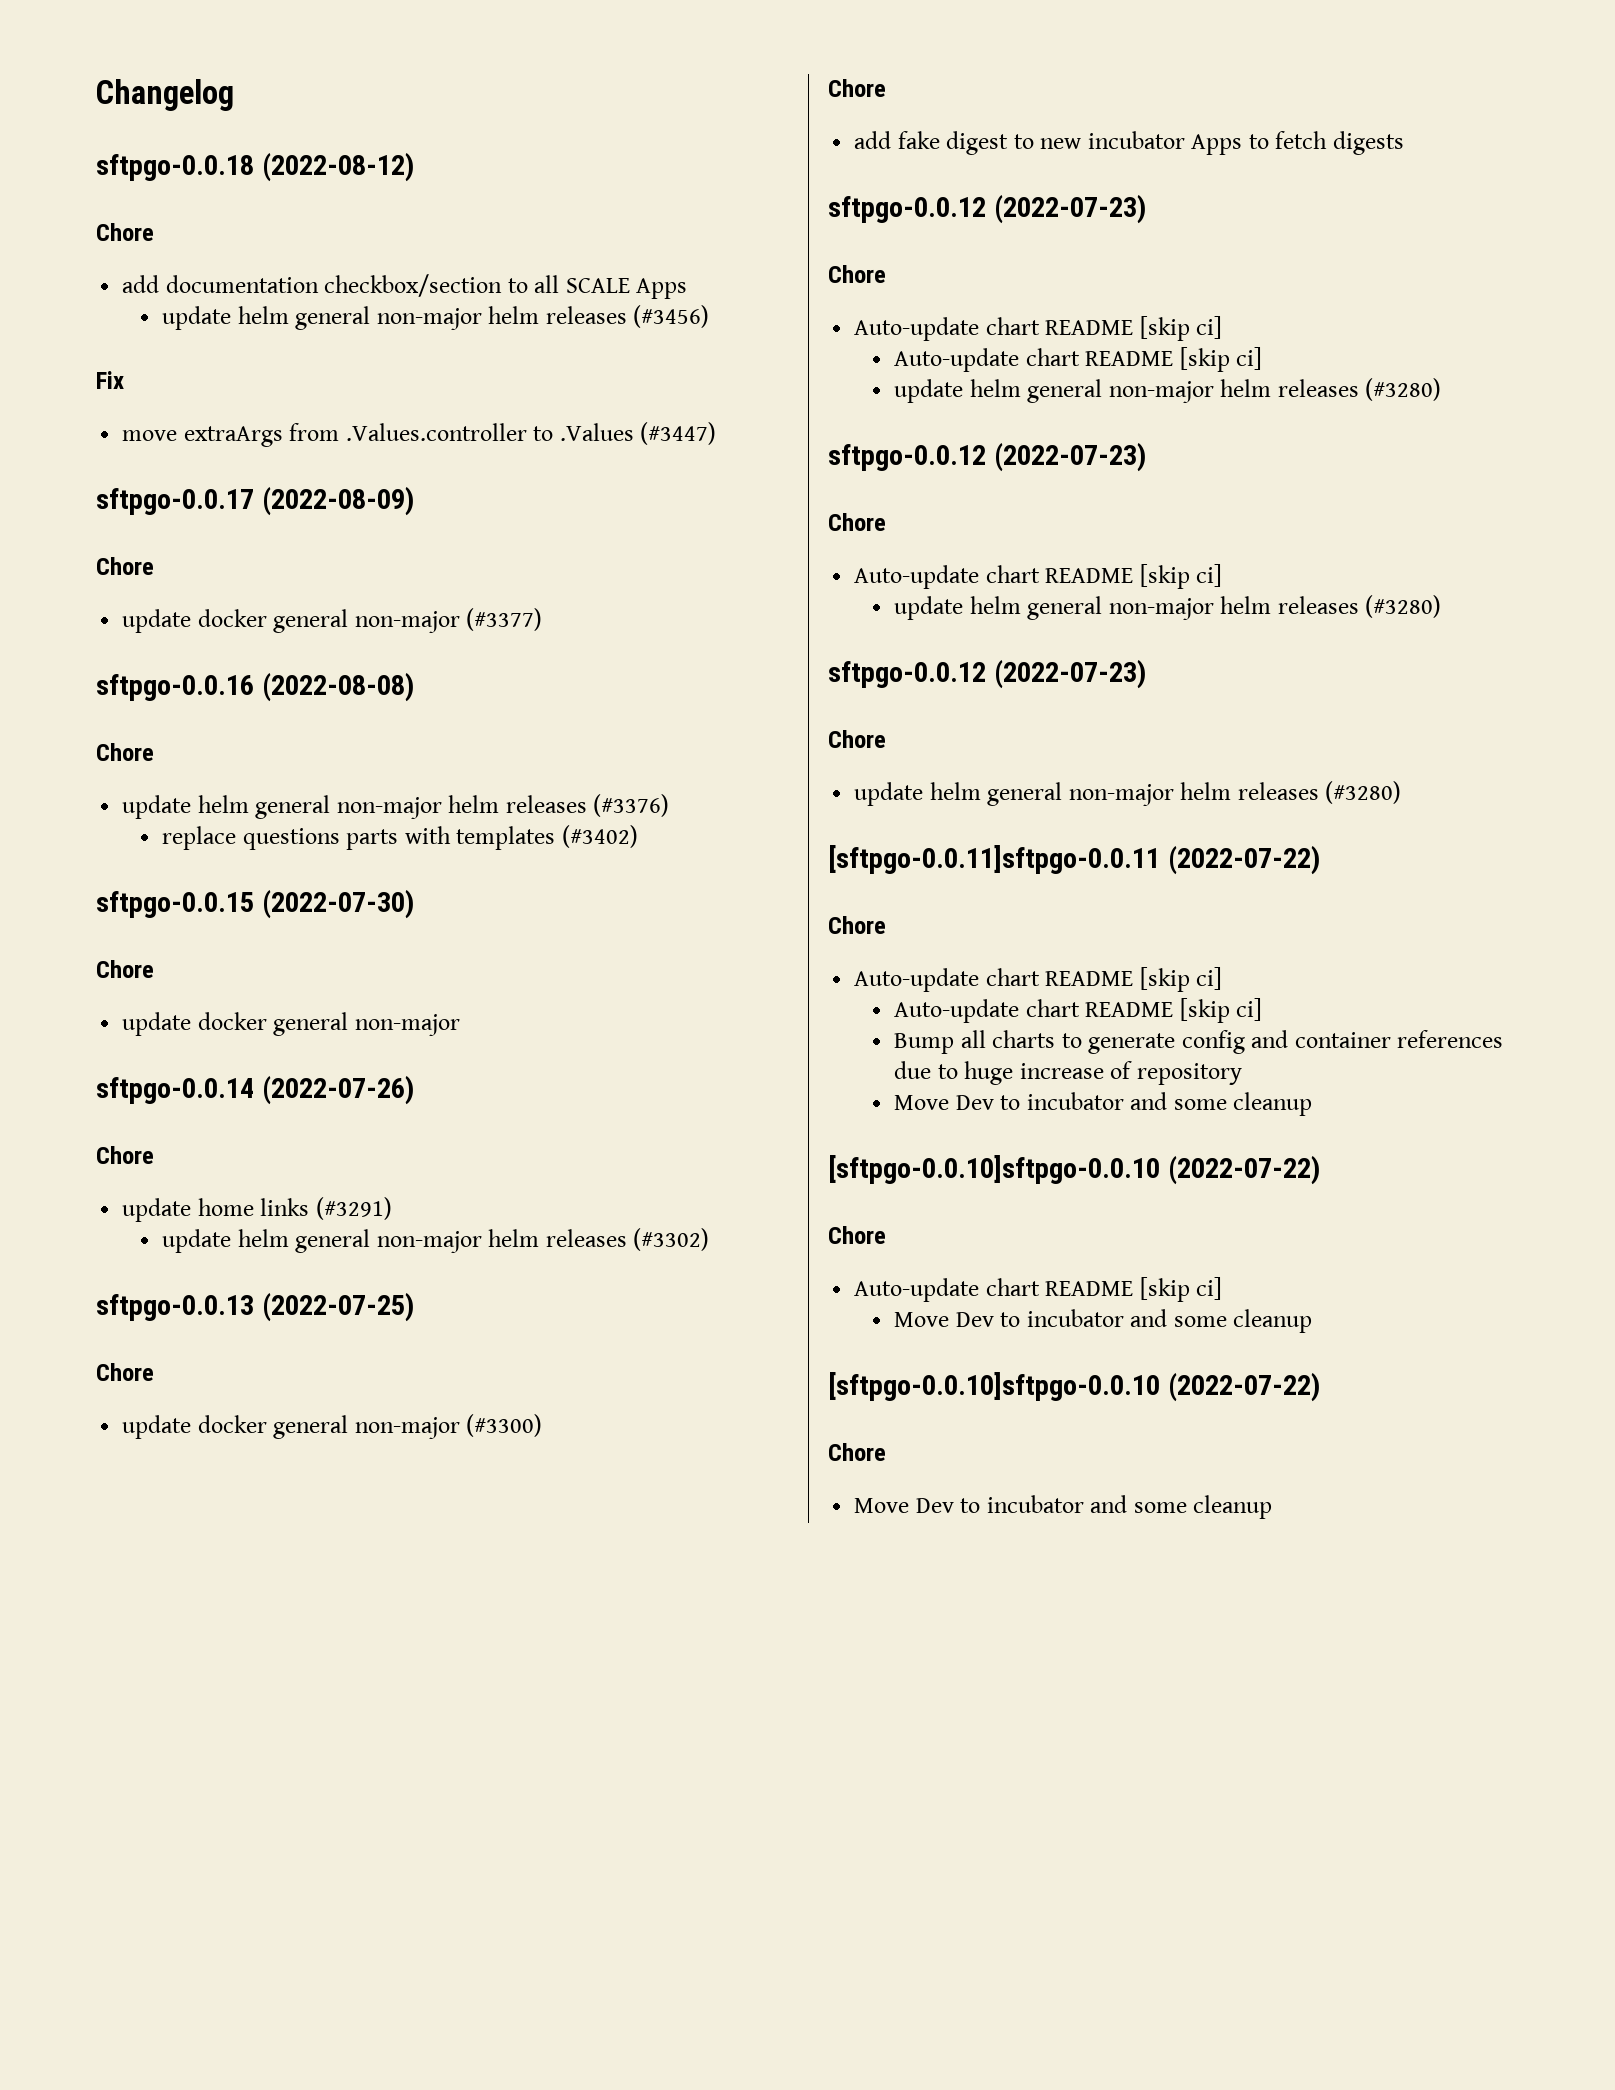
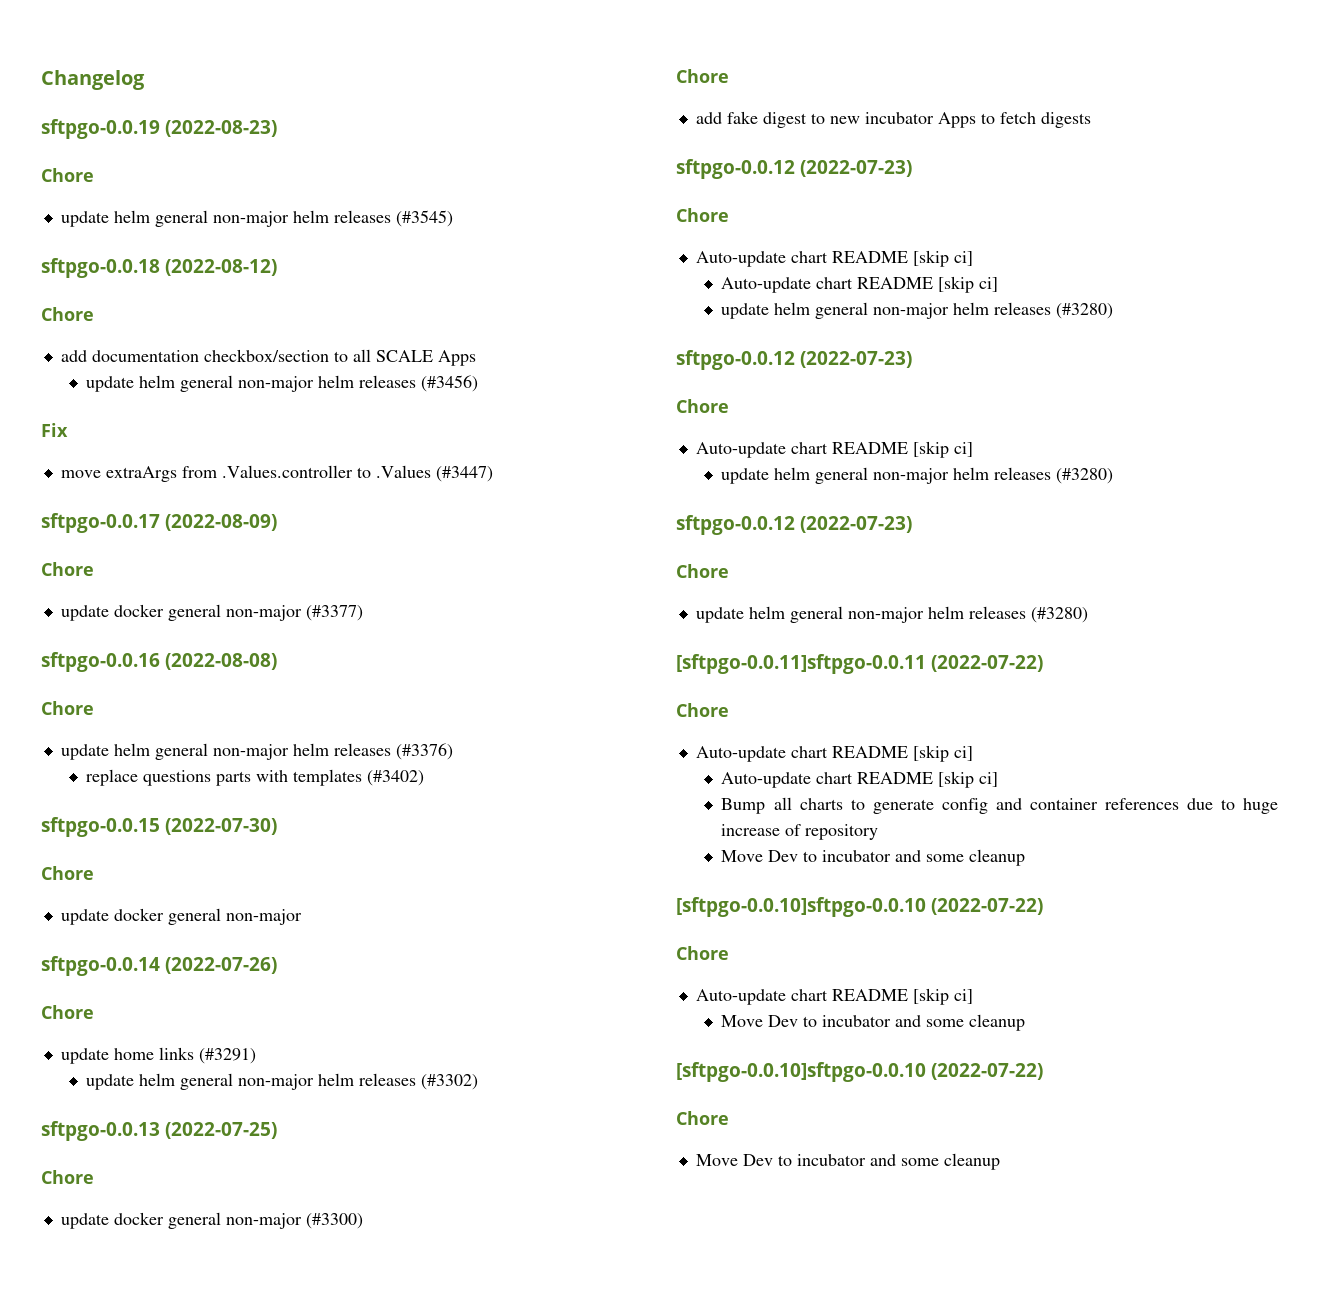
(234, 95) none -> [41,119,277,139] [41,168,94,182] [60,210,453,227] // sftpgo-0.0.19 (2022-08-23) // Chore // update helm general non-major helm releases (#3545)

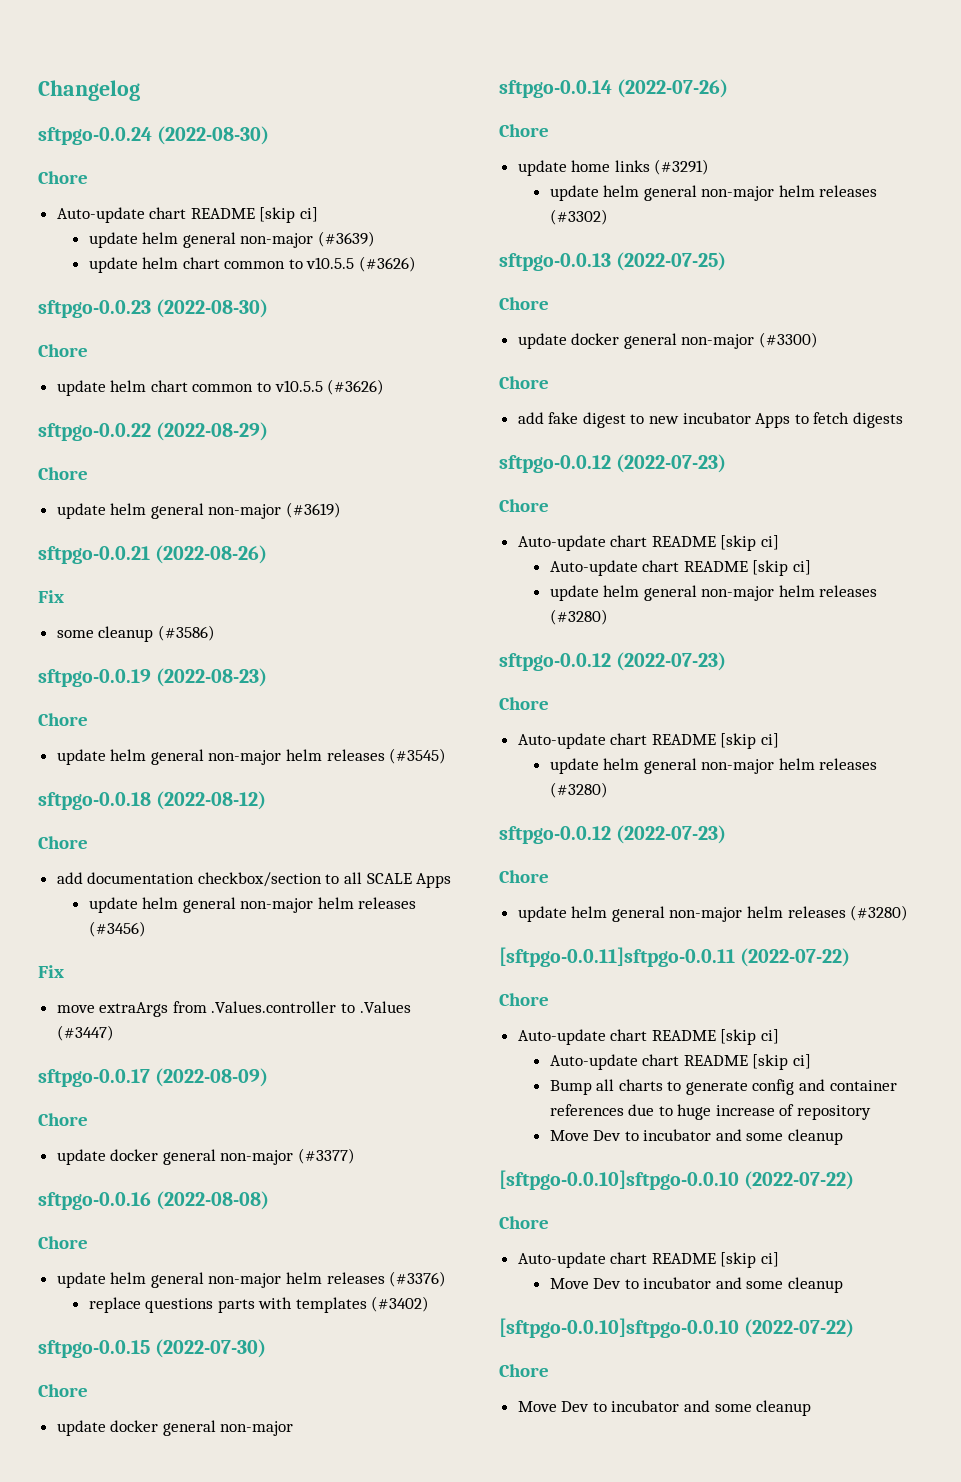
(145, 80) none -> [38,126,270,145] [38,171,88,184] [56,207,319,223] [88,231,375,248] [88,256,417,273] [38,299,269,318] [38,344,88,357] [56,379,385,396] [38,422,269,441] [38,467,88,480] [56,502,342,519] [38,545,268,564] [38,590,64,603] [56,625,215,642] // sftpgo-0.0.24 (2022-08-30) // Chore // Auto-update chart README [skip ci] // update helm general non-major (#3639) // update helm chart common to v10.5.5 (#3626) // sftpgo-0.0.23 (2022-08-30) // Chore // update helm chart common to v10.5.5 (#3626) // sftpgo-0.0.22 (2022-08-29) // Chore // update helm general non-major (#3619) // sftpgo-0.0.21 (2022-08-26) // Fix // some cleanup (#3586)

